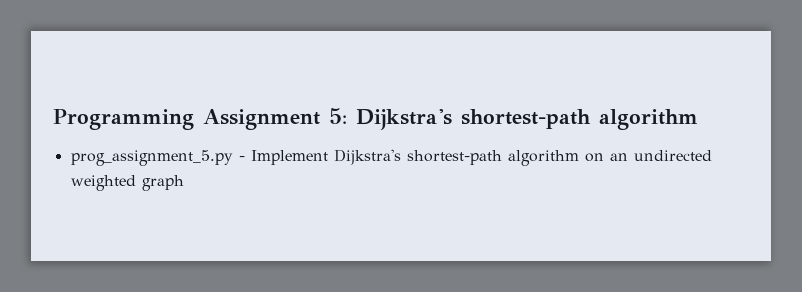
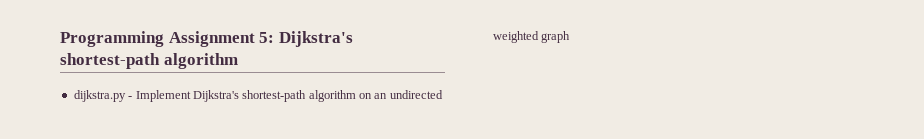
[70,150,233,166] prog_assignment_5.py -> [73,90,126,102] dijkstra.py

